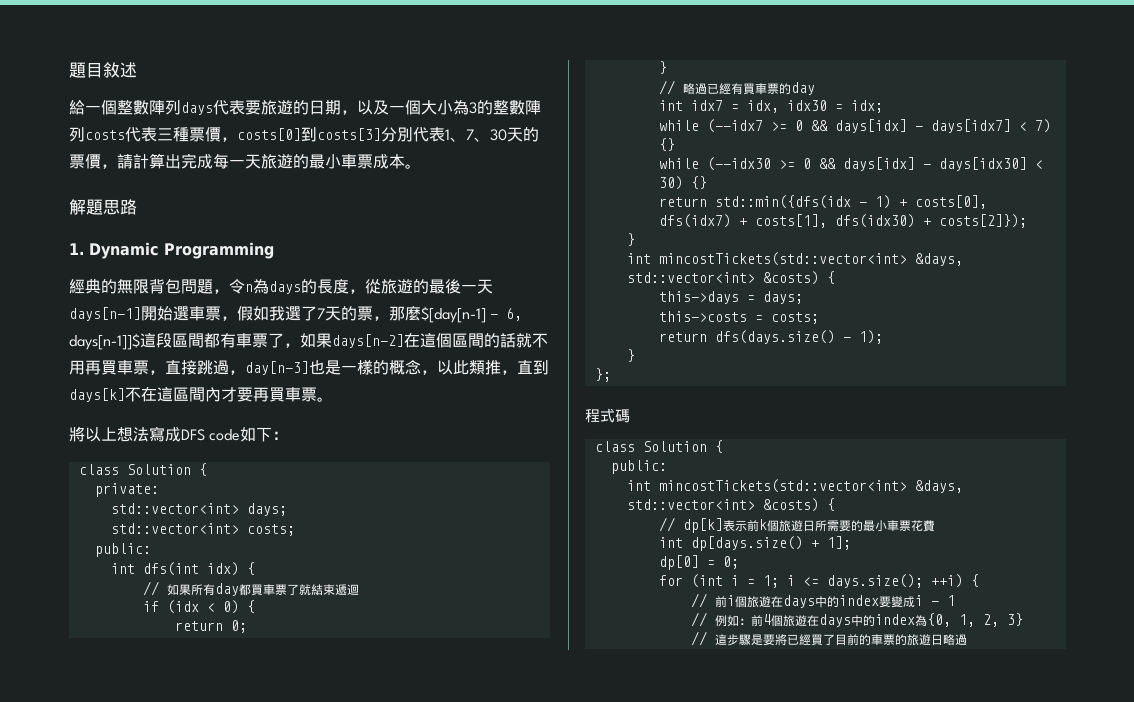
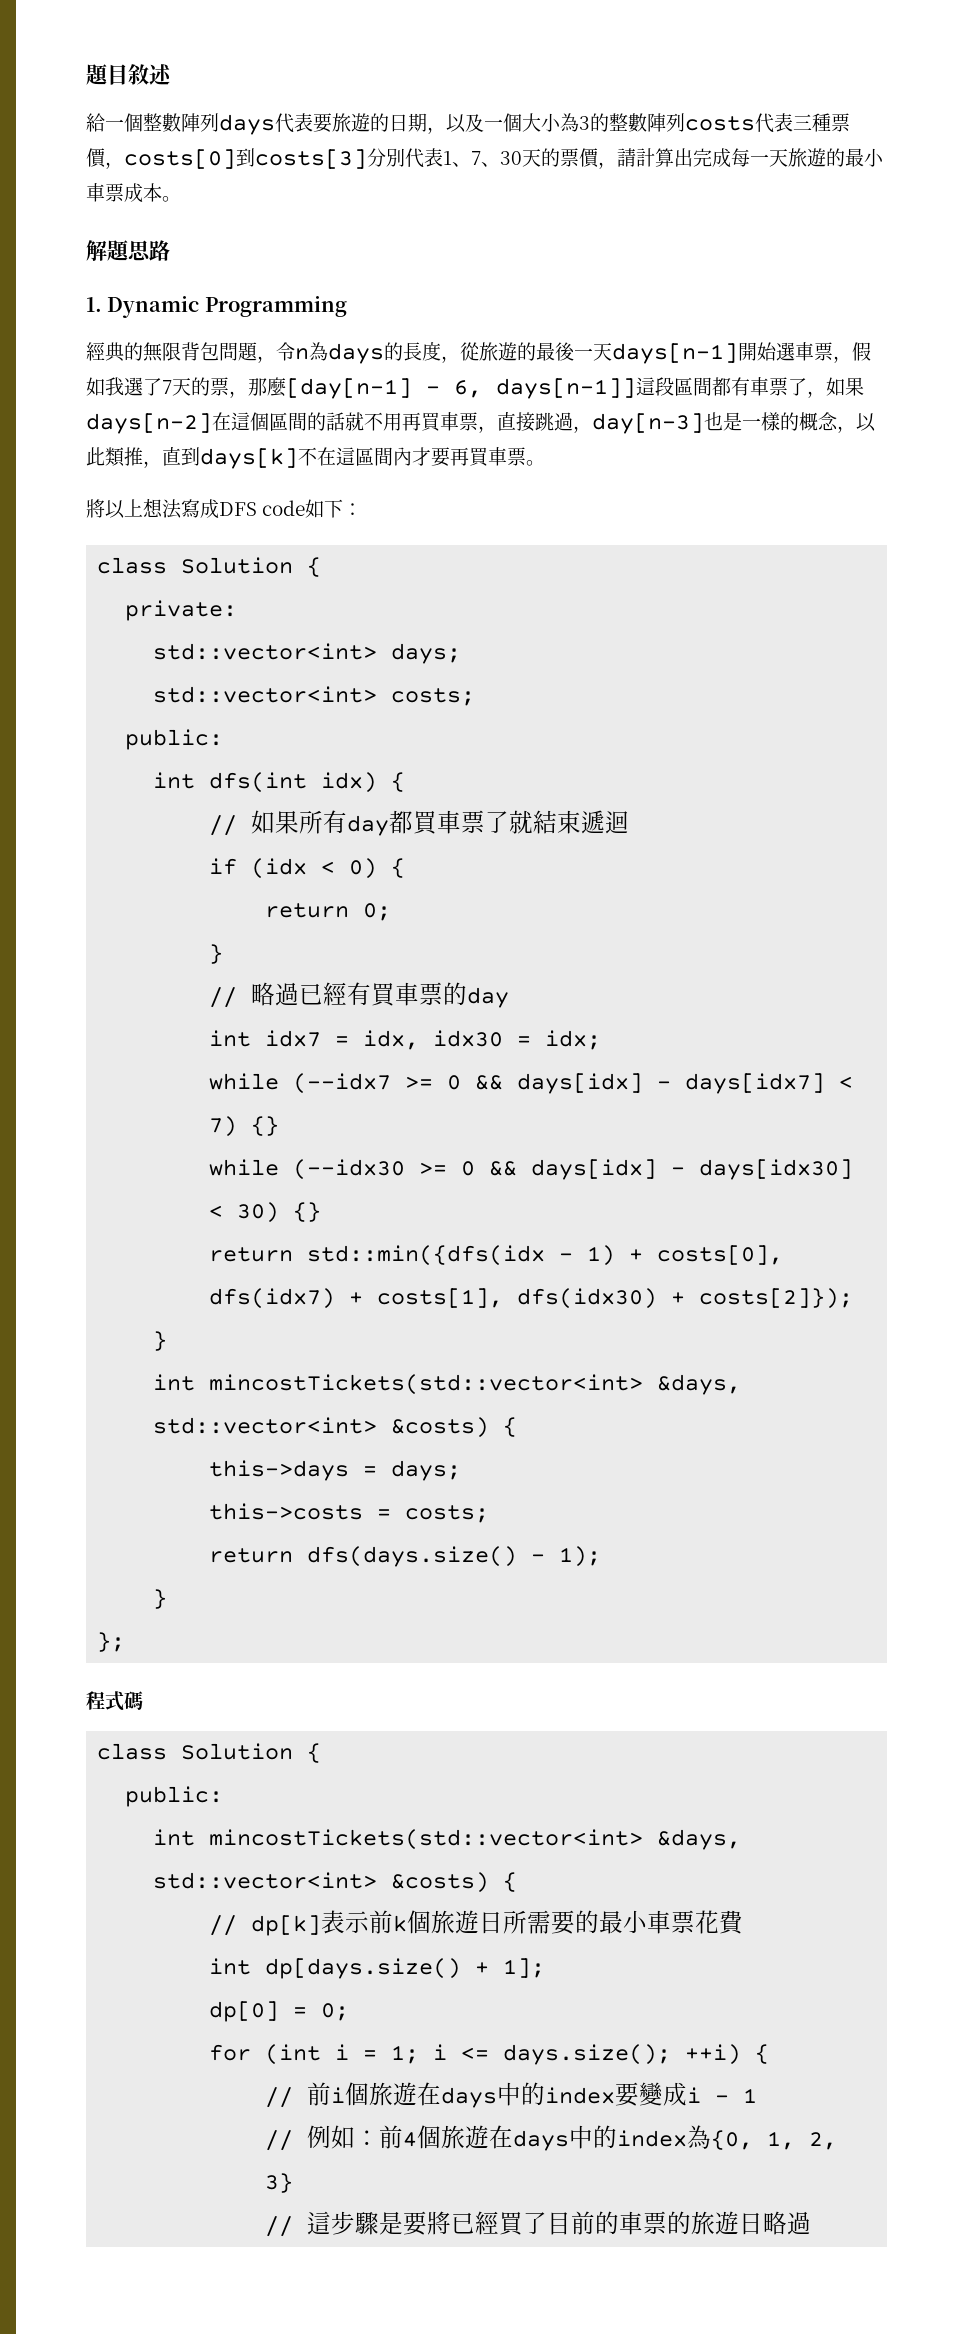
[421,306,486,323] $[day[n-1] -> [286,378,412,399] [day[n-1]
[69,333,140,350] days[n-1]]$ -> [496,378,636,399] days[n-1]]

